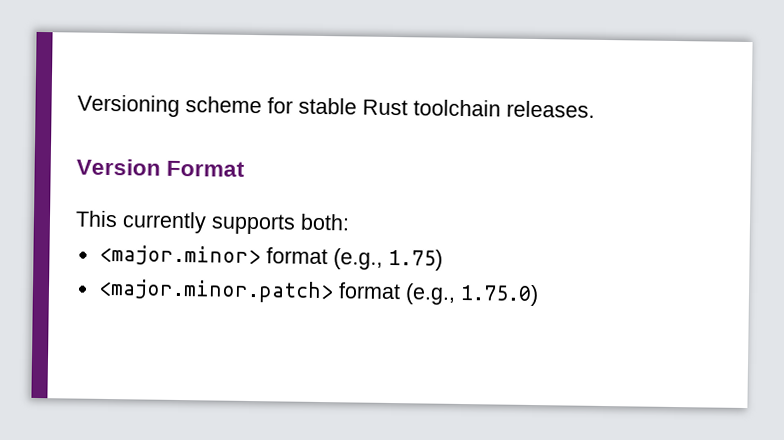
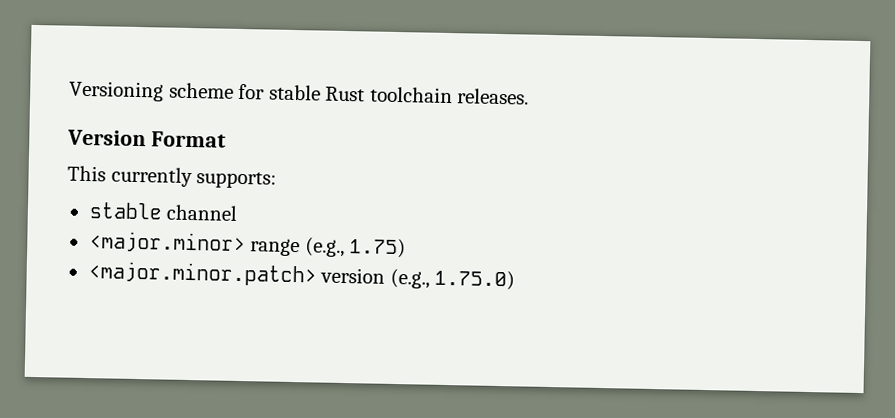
[211,213,350,235] supports both: -> [196,171,278,189] [88,202,239,221] supports: // stable channel
[265,247,328,265] format -> [250,238,301,257] range
[337,282,401,300] format -> [320,267,386,284] version

